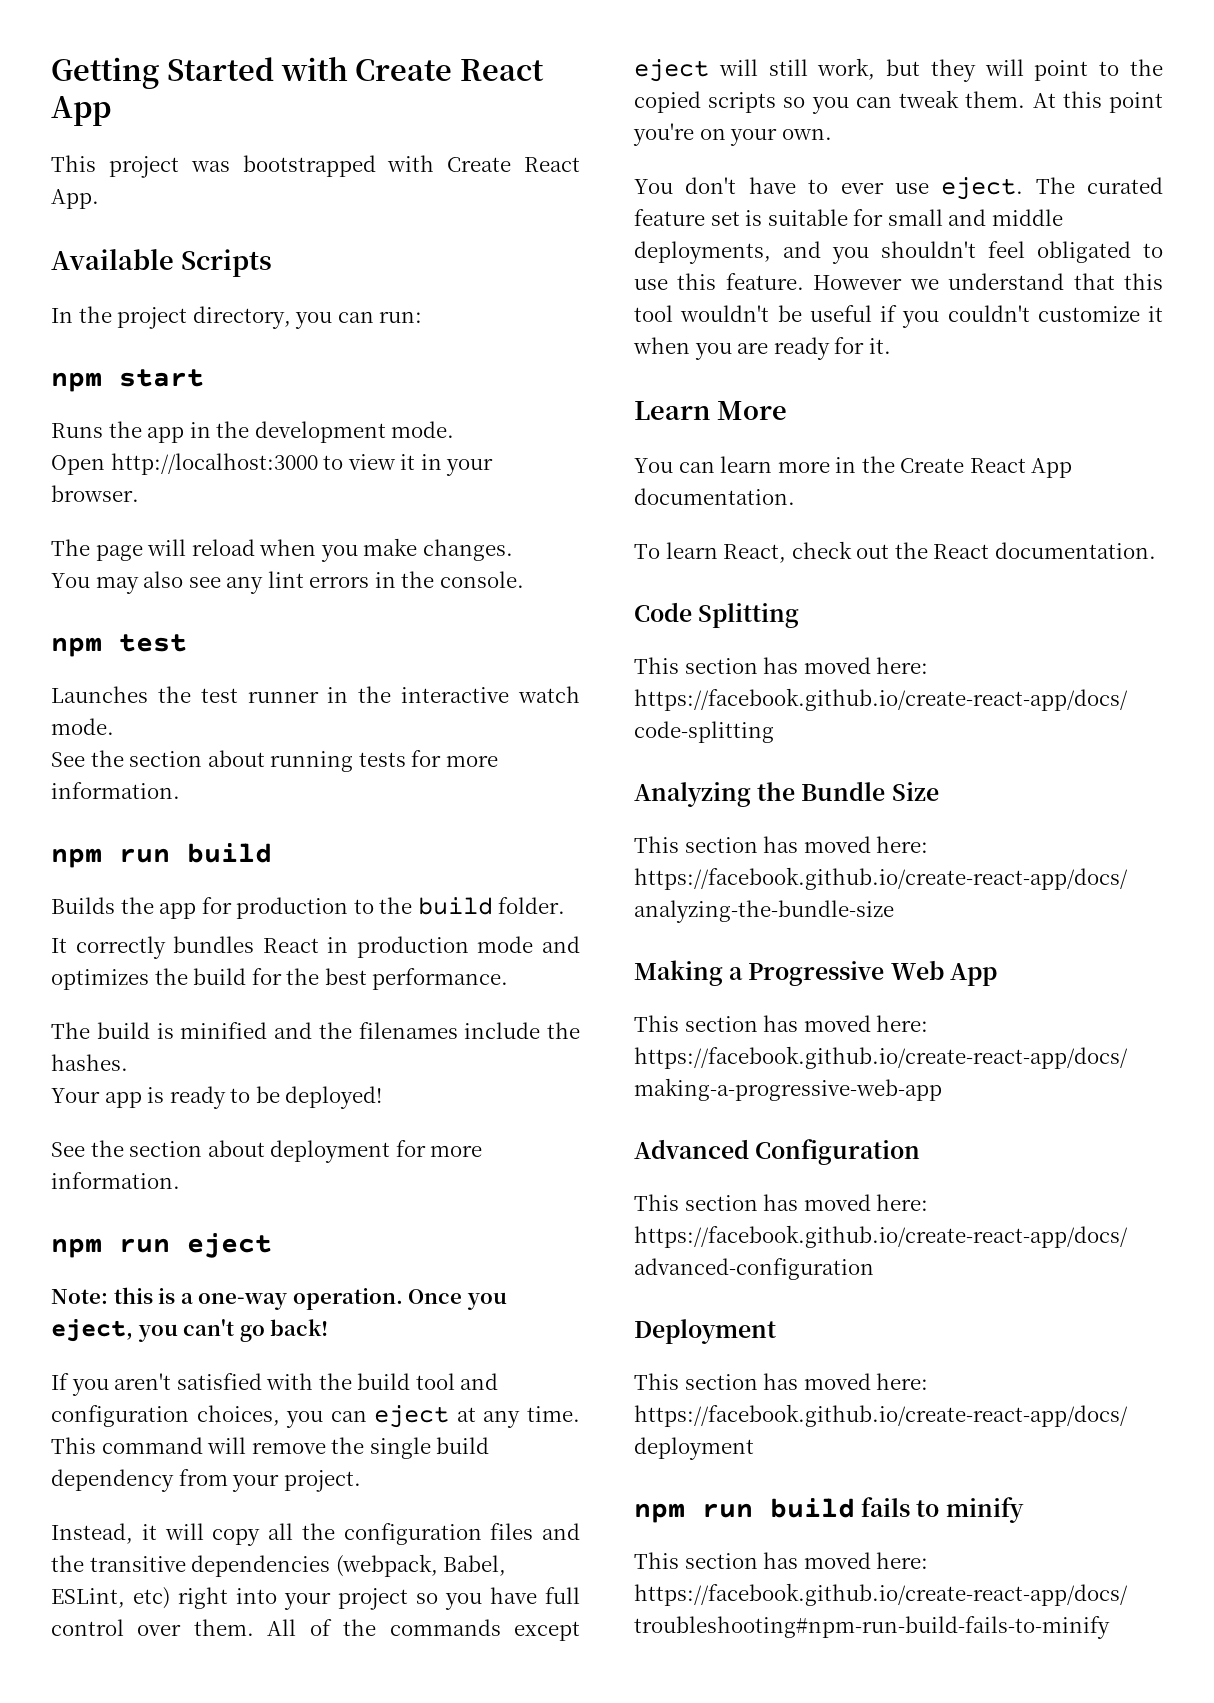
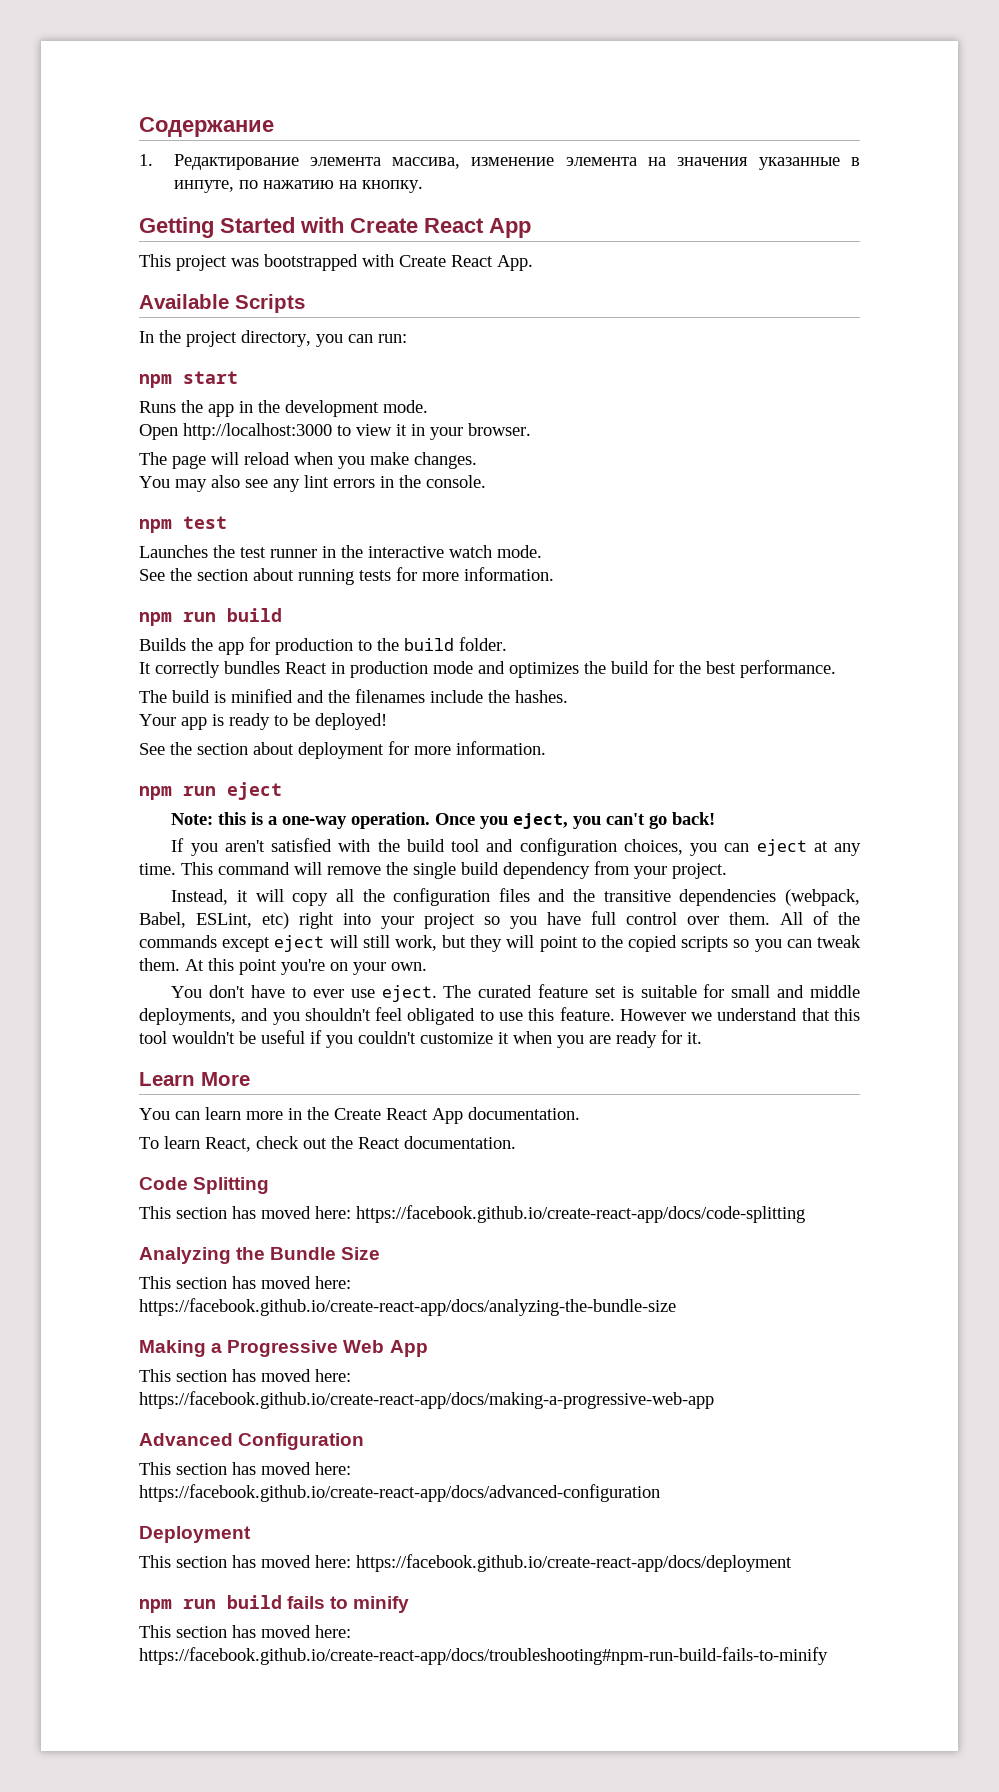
(51, 73) none -> [139,117,274,137] [139,154,860,170] [174,180,424,193] Содержание // 1. Редактирование элемента массива, изменение элемента на значения указанные в инпуте, по нажатию на кнопку. //

